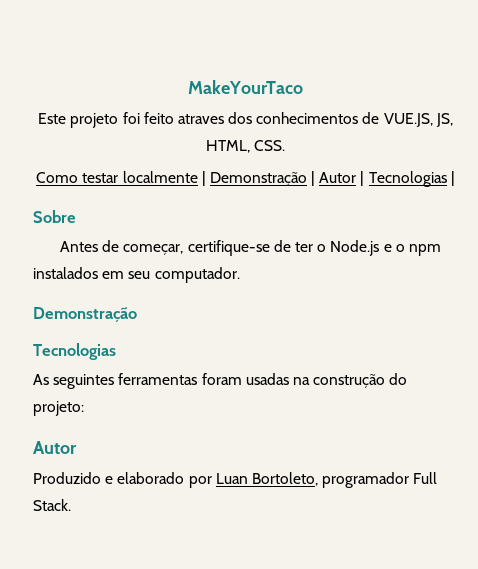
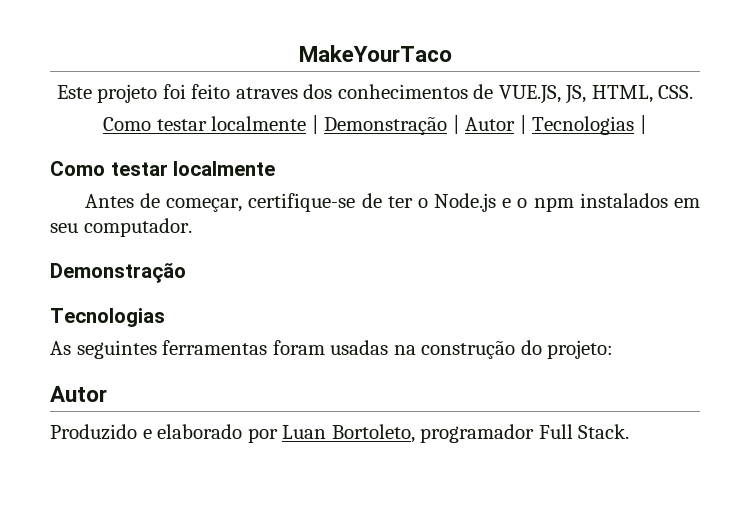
[33,210,76,223] Sobre -> [50,161,276,176] Como testar localmente

